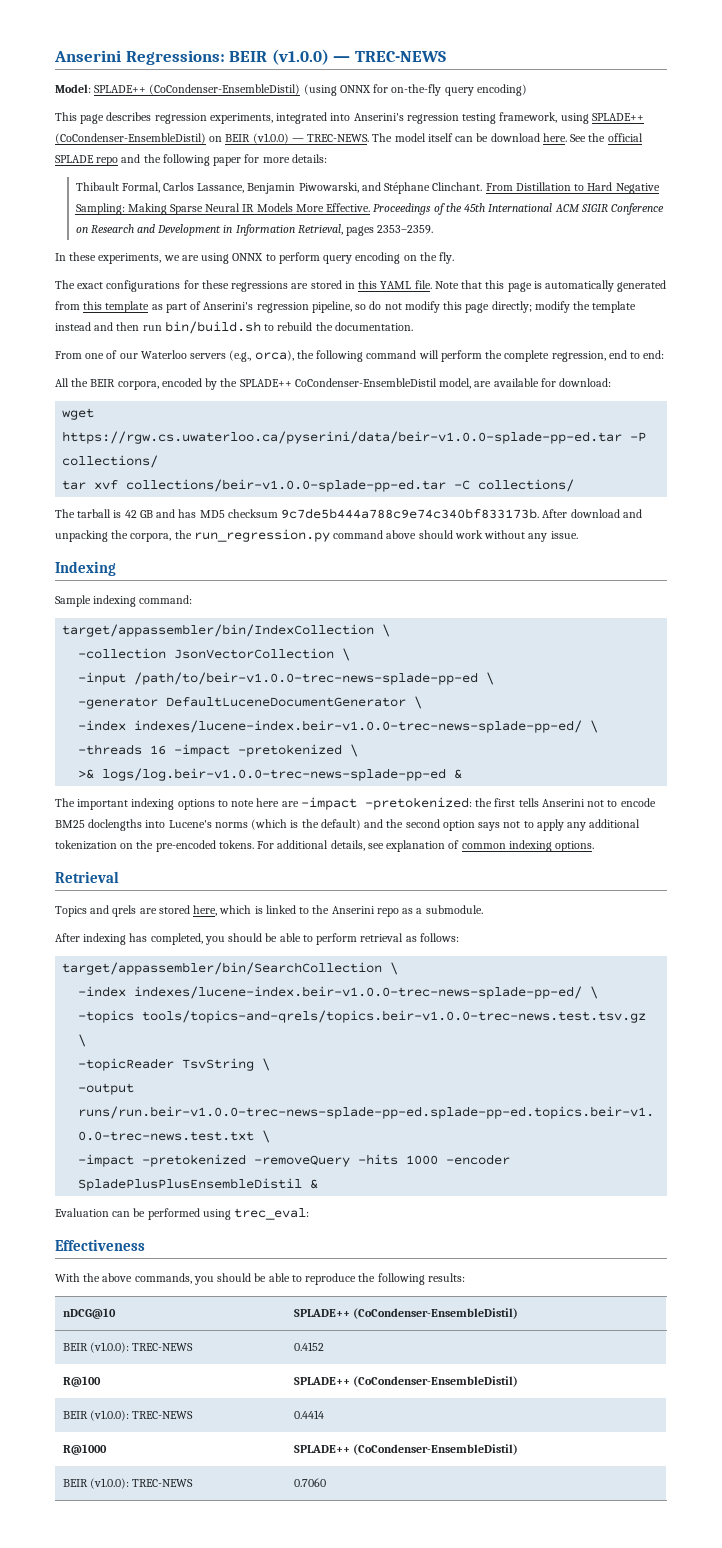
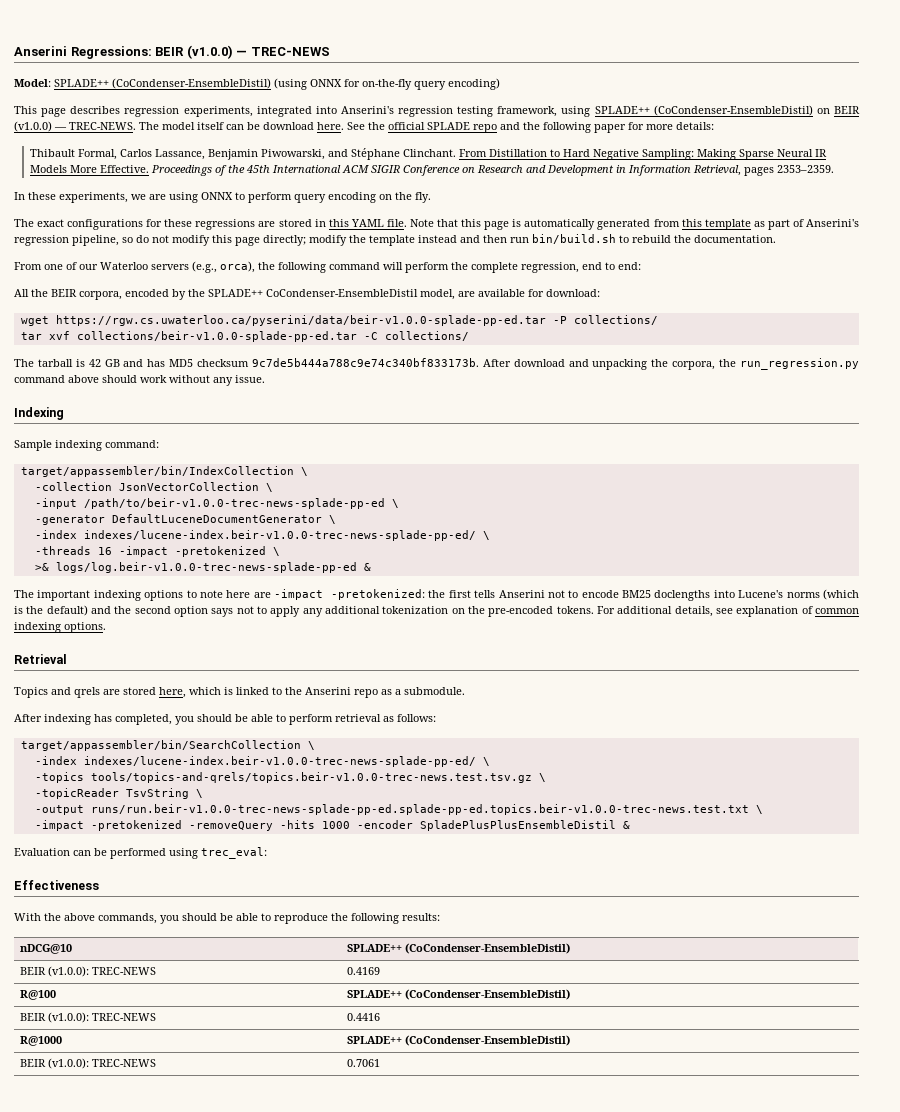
[293,1342,324,1351] 0.4152 -> [346,967,380,975] 0.4169
[293,1410,324,1419] 0.4414 -> [346,1013,380,1021] 0.4416
[293,1478,326,1487] 0.7060 -> [346,1059,380,1067] 0.7061

